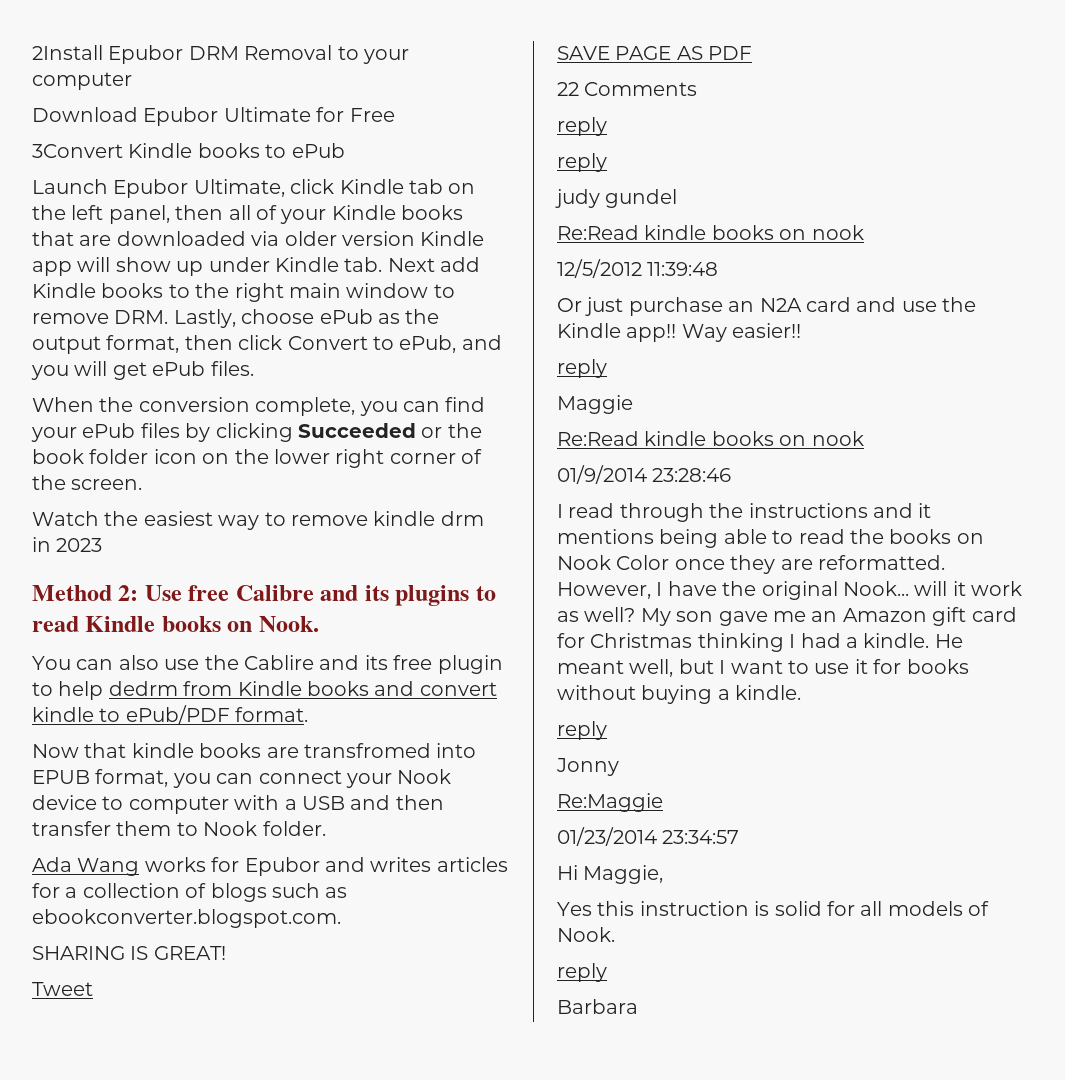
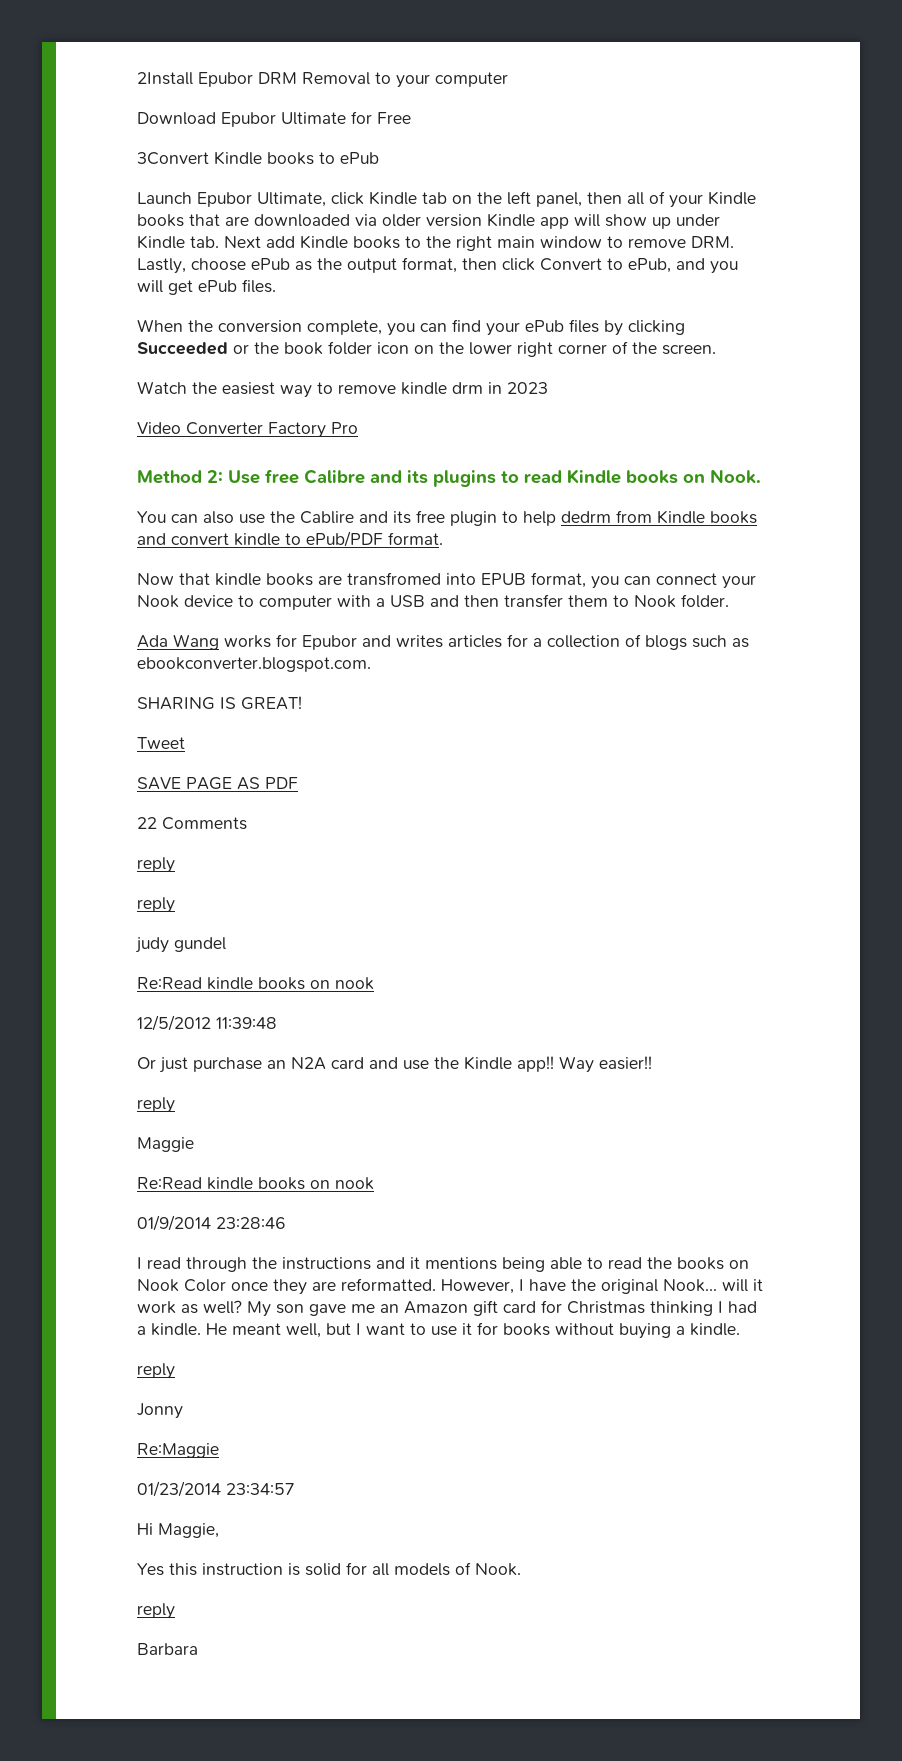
(103, 545) none -> [137,422,358,438] // Video Converter Factory Pro

